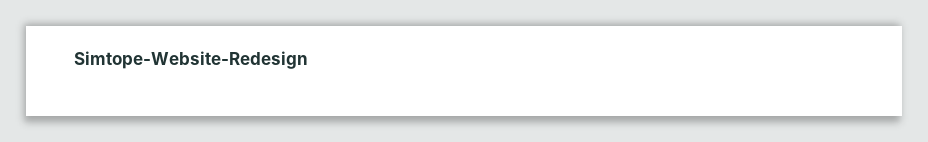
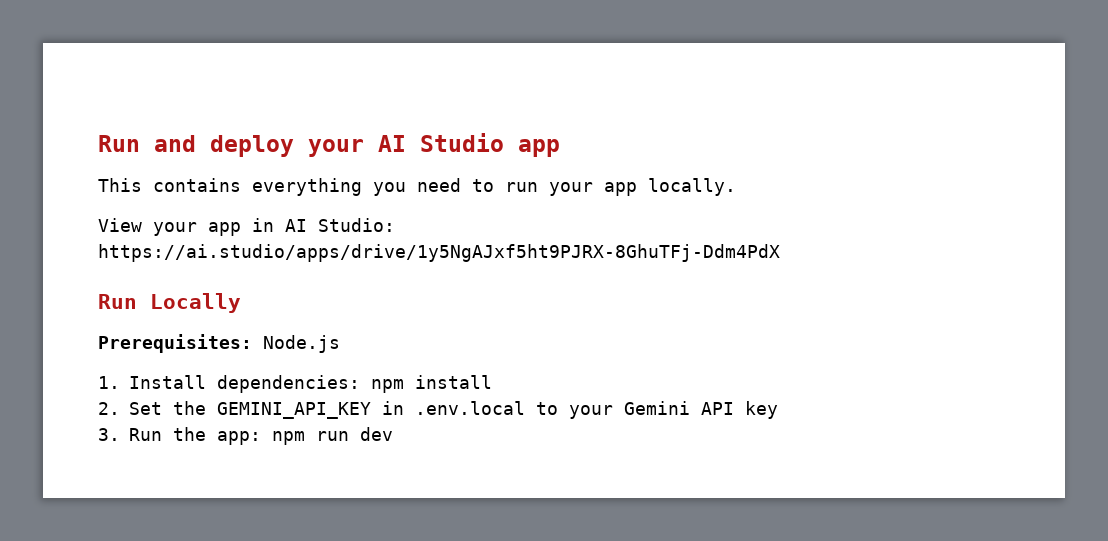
[74,51,308,69] Simtope-Website-Redesign -> [98,133,560,157] [98,178,736,196] [98,218,395,236] [98,244,780,262] [98,293,241,313] [98,334,340,353] [98,375,492,393] [98,401,778,419] [98,427,393,445] Run and deploy your AI Studio app // This contains everything you need to run your app locally. // View your app in AI Studio: https://ai.studio/apps/drive/1y5NgAJxf5ht9PJRX-8GhuTFj-Ddm4PdX // Run Locally // Prerequisites: Node.js // 1. Install dependencies: npm install // 2. Set the GEMINI_API_KEY in .env.local to your Gemini API key // 3. Run the app: npm run dev

